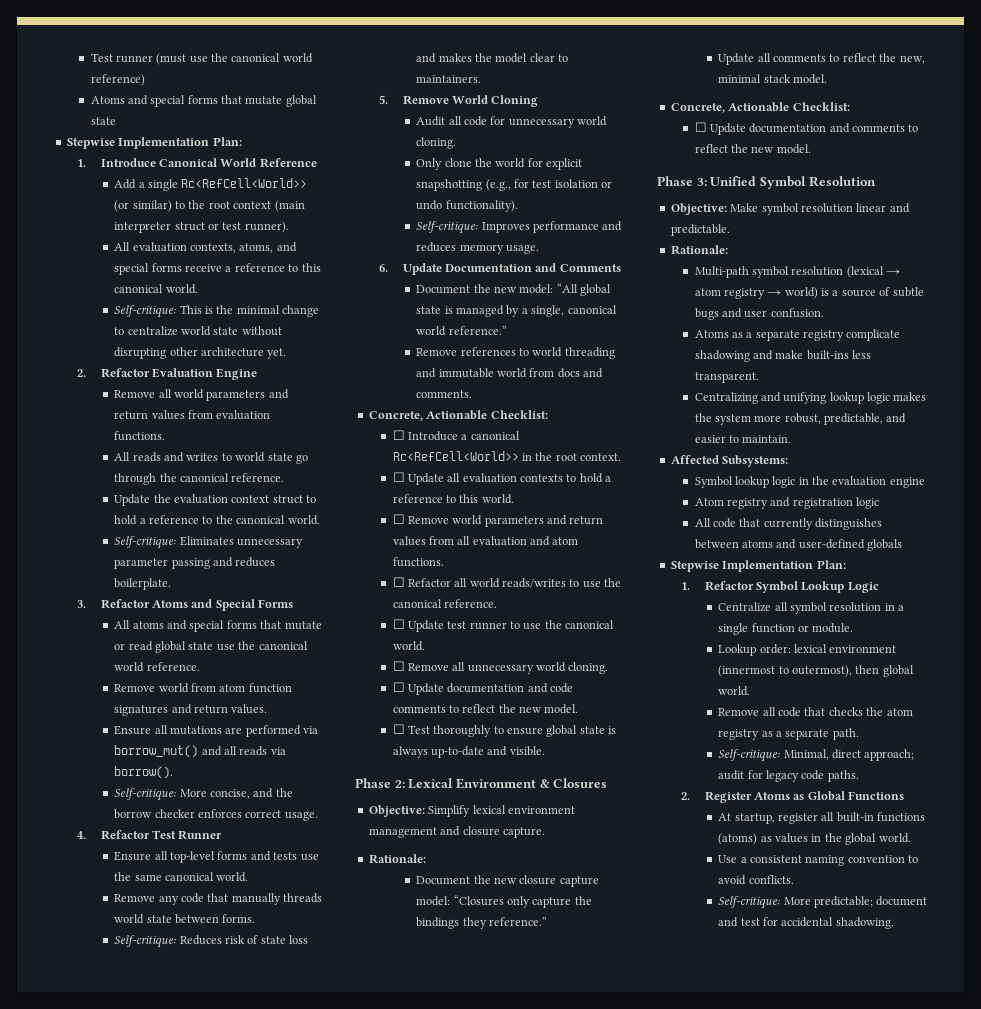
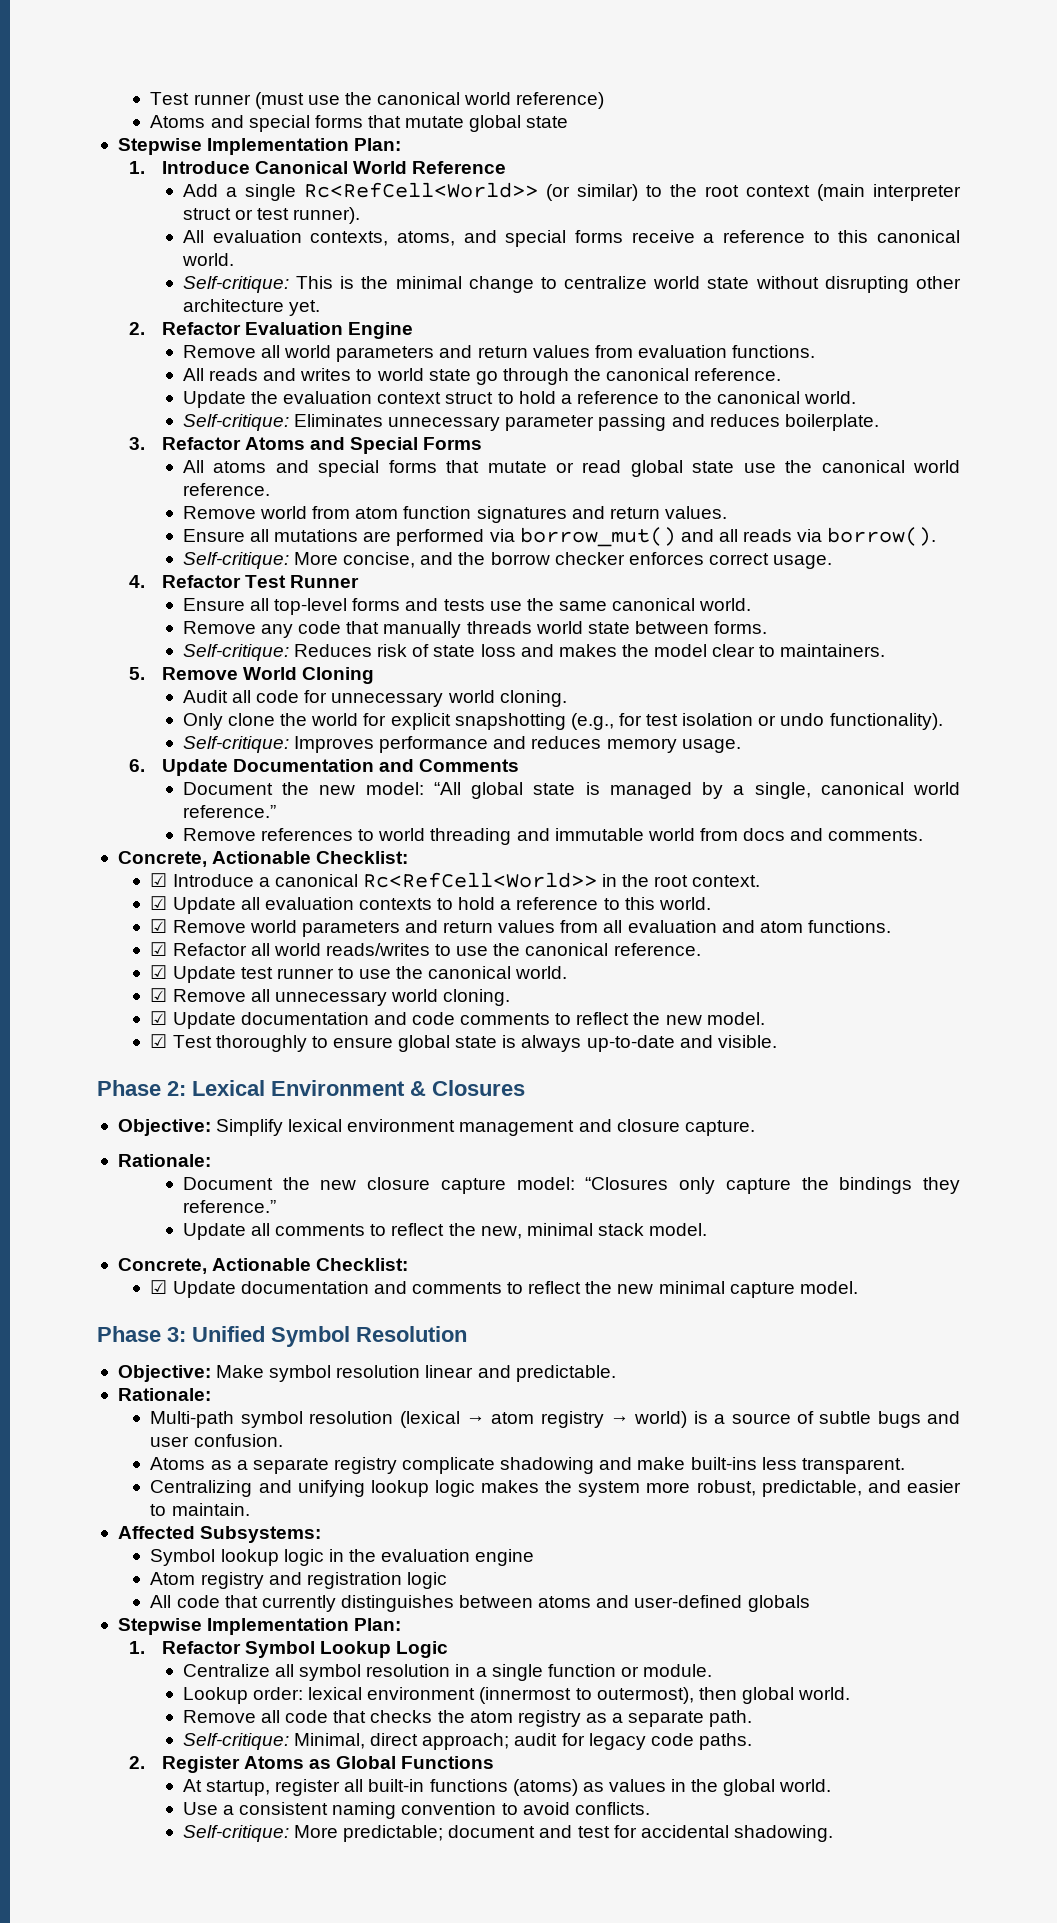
[392,430,405,440] ☐ -> [150,873,168,887] ☑
[392,472,405,482] ☐ -> [150,896,168,910] ☑
[392,514,405,524] ☐ -> [150,919,168,933] ☑
[392,577,405,587] ☐ -> [150,942,168,956] ☑
[392,619,405,629] ☐ -> [150,965,168,979] ☑
[392,661,405,671] ☐ -> [150,988,168,1002] ☑
[392,682,405,692] ☐ -> [150,1011,168,1025] ☑
[392,724,405,734] ☐ -> [150,1034,168,1048] ☑
[694,122,707,132] ☐ -> [150,1280,168,1294] ☑
(775, 149) none -> [658,1281,795,1298] minimal capture

